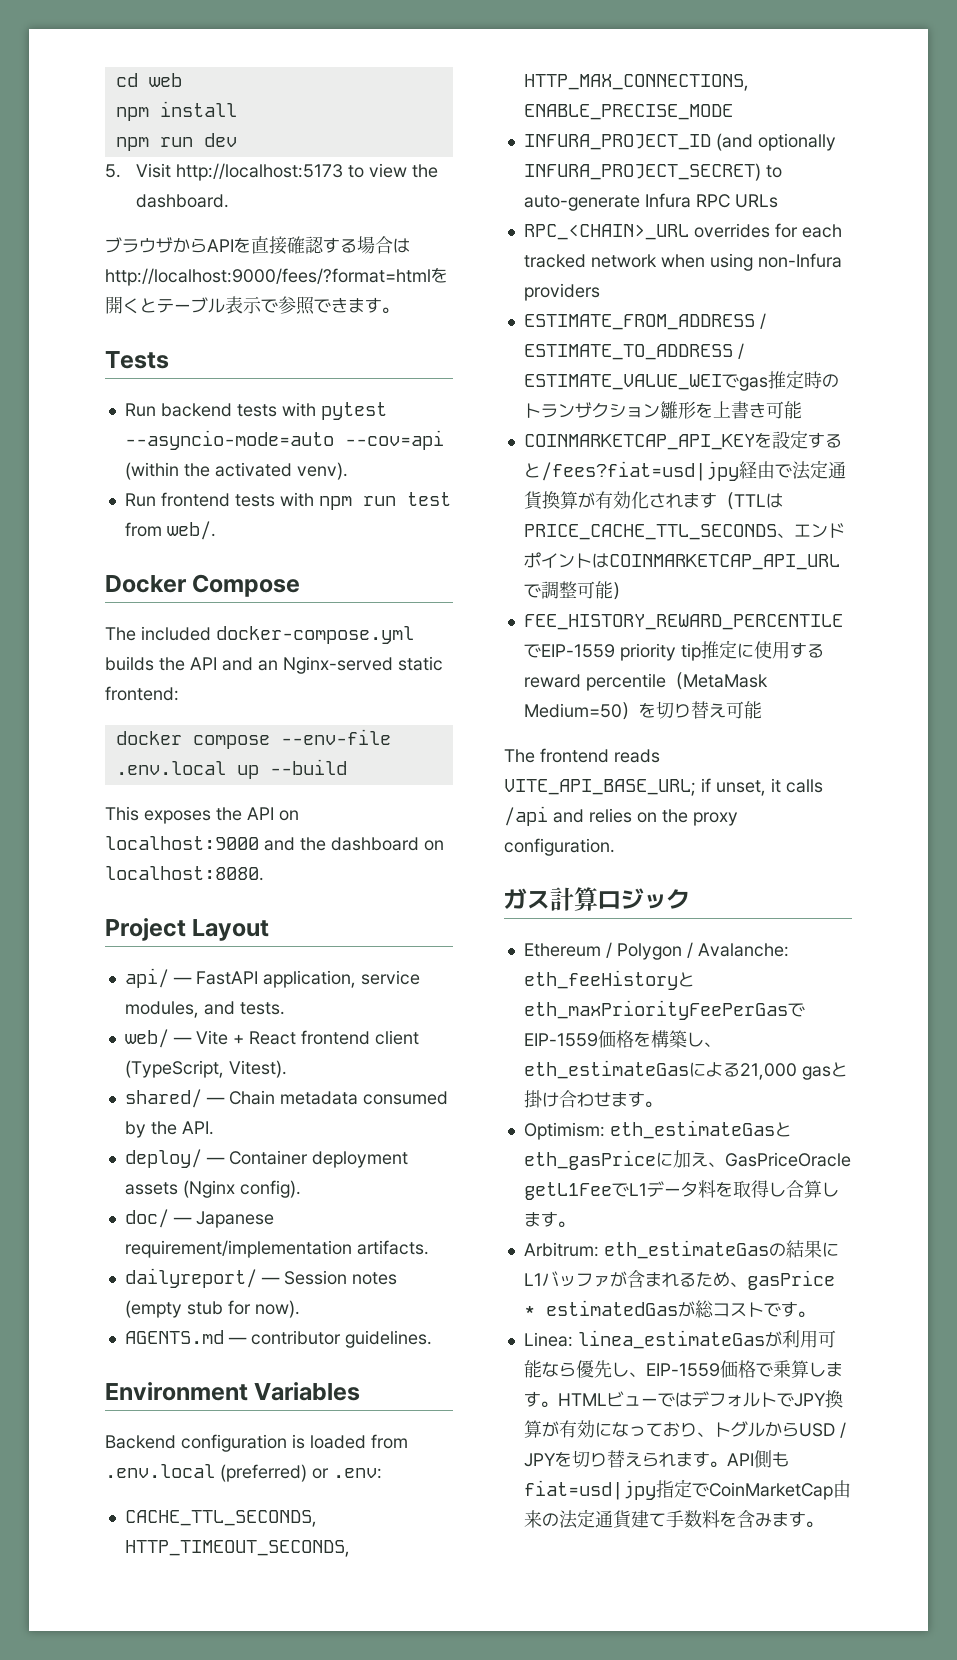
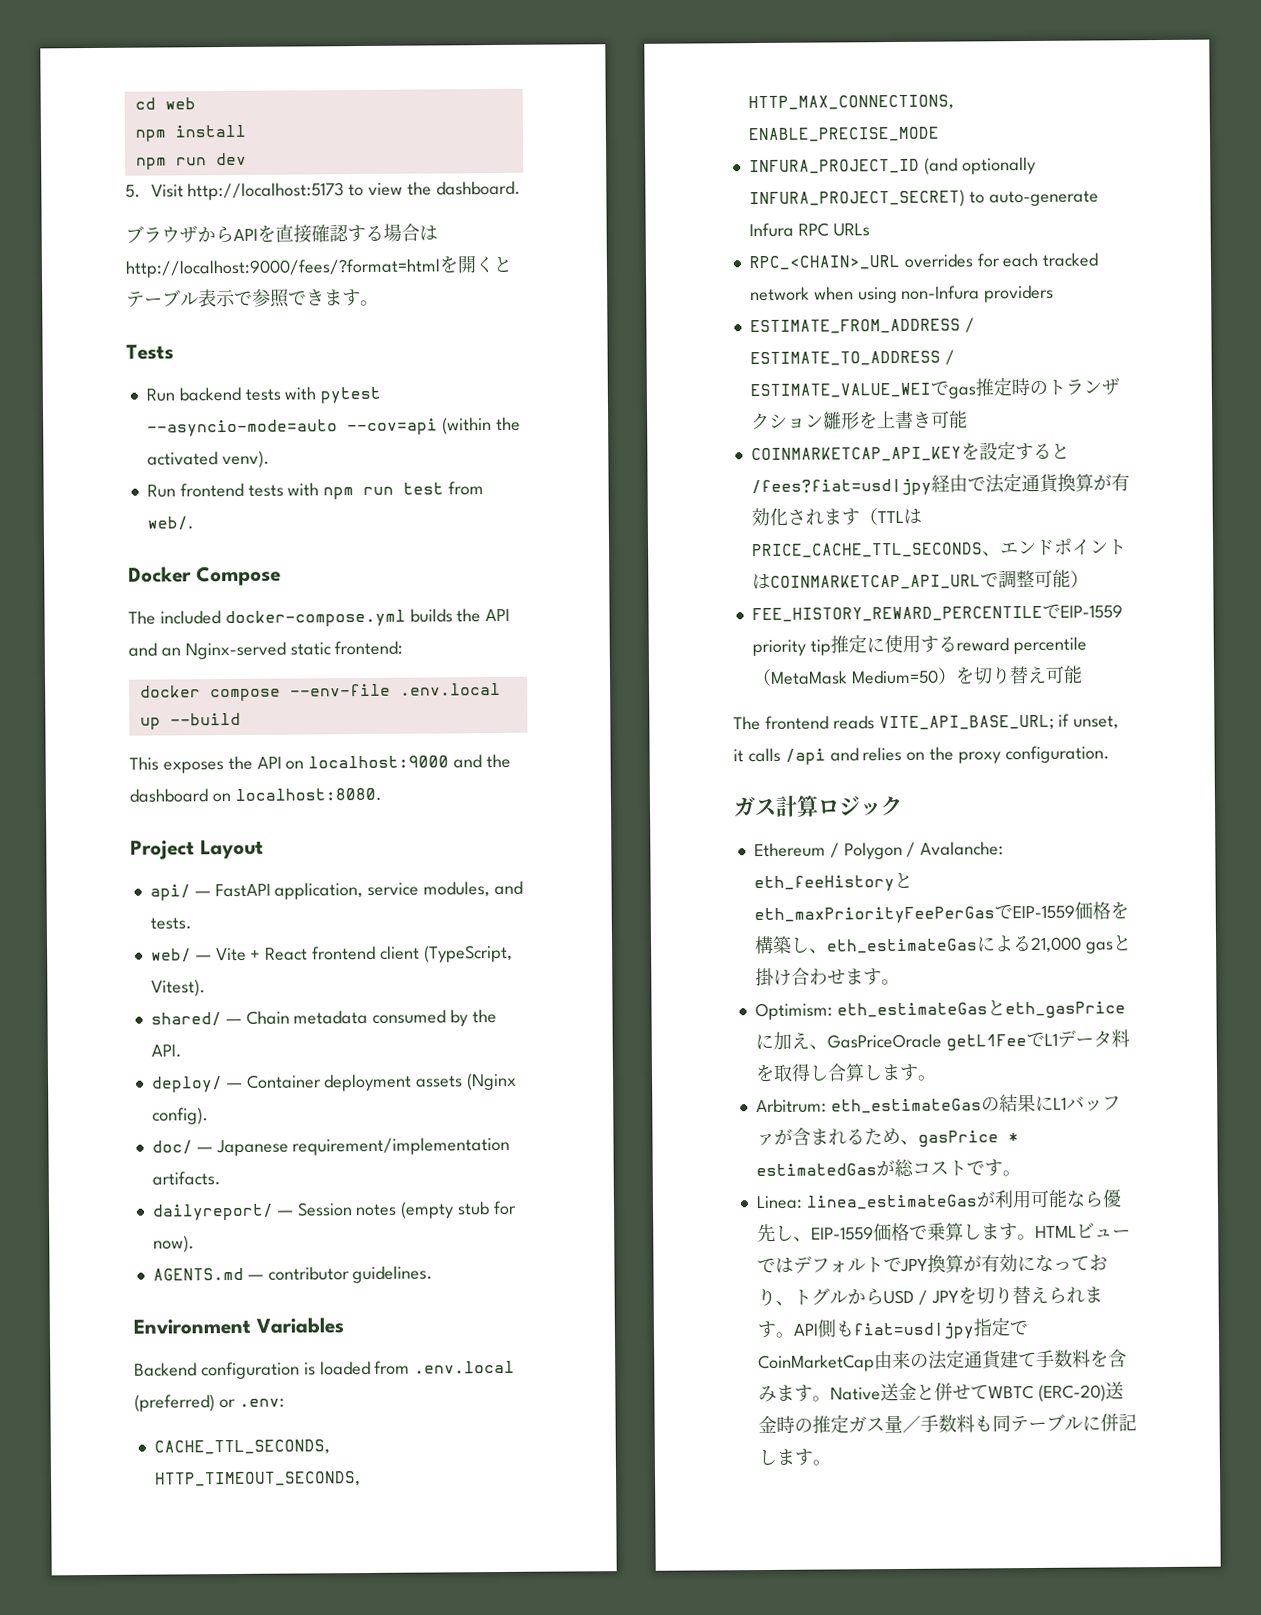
(823, 1524) none -> [829,1381,1124,1402] [757,1413,1137,1434] [757,1448,831,1466] Native送金と併せてWBTC (ERC-20)送金時の推定ガス量／手数料も同テーブルに併記します。

